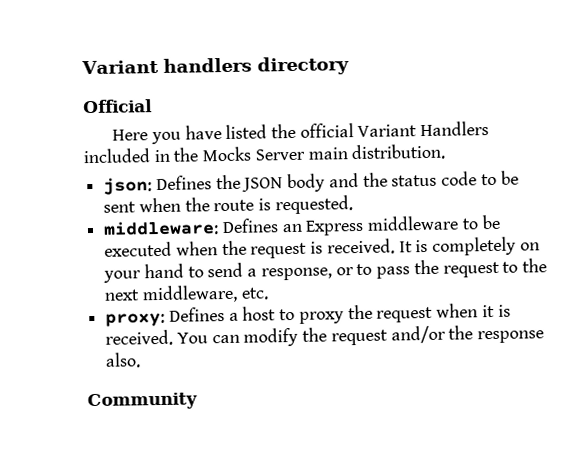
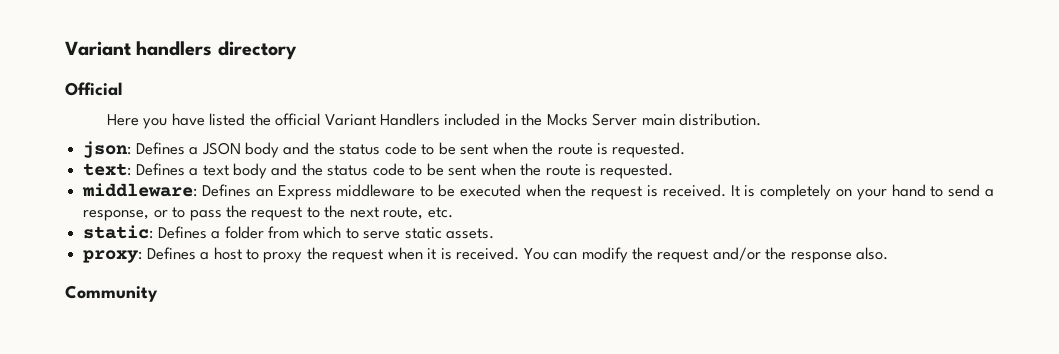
[215,174,284,192] the JSON -> [189,142,686,158] [83,163,229,176] a JSON body and the status code to be sent when the route is requested. // text: Defines a text
[141,284,238,304] middleware, -> [383,207,424,220] route,
(269, 293) none -> [83,225,495,239] // static: Defines a folder from which to serve static assets.

